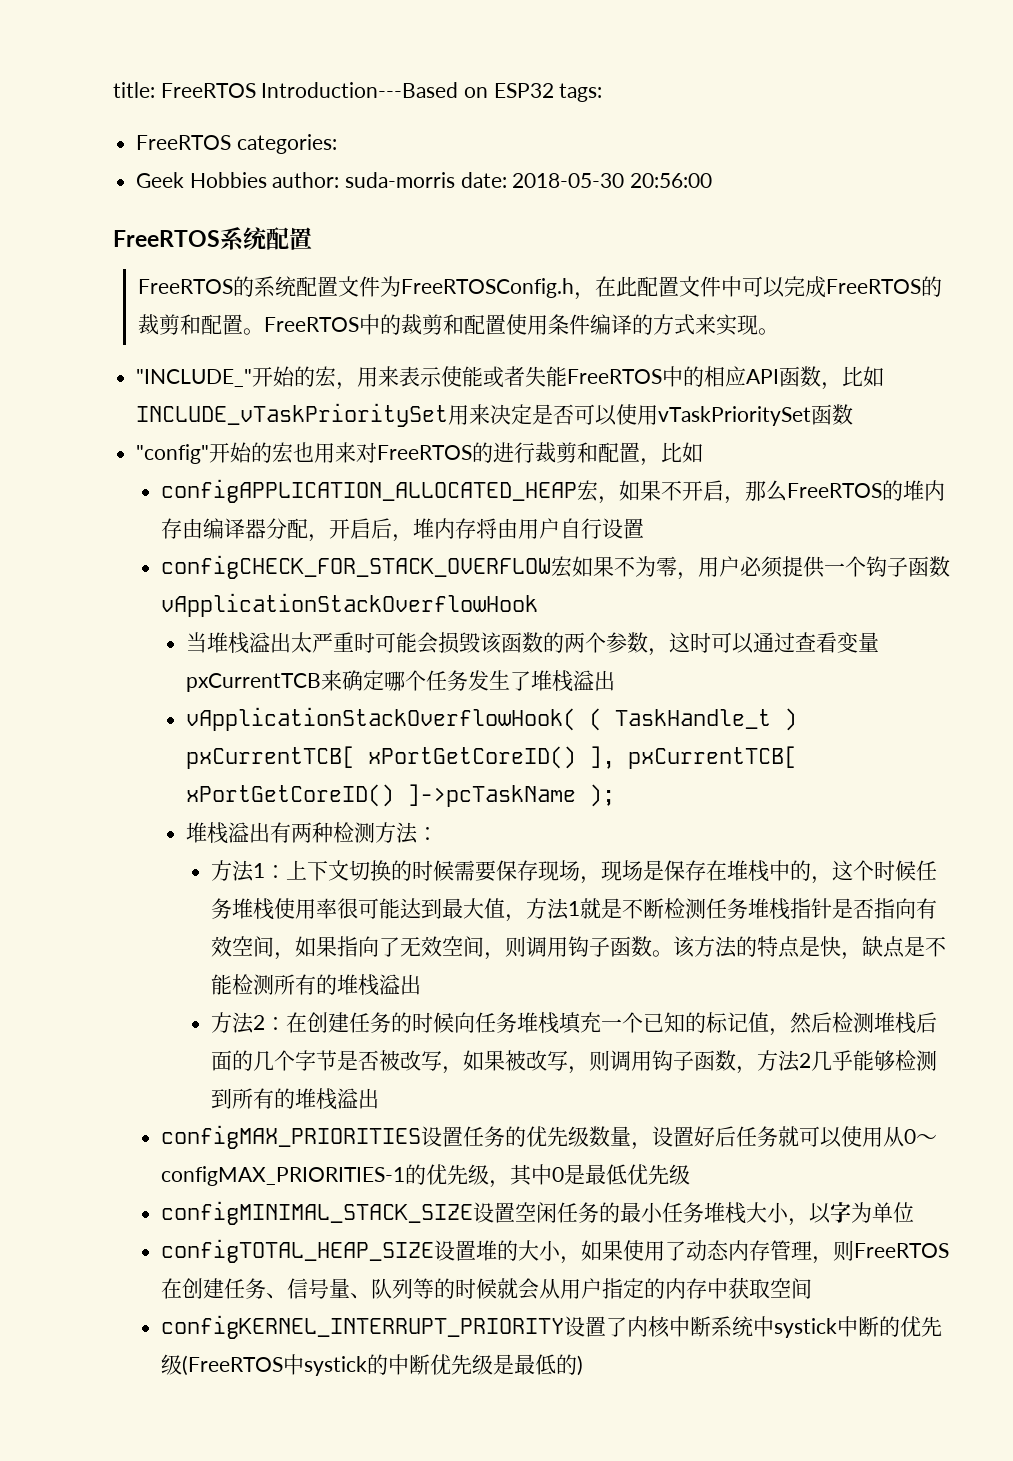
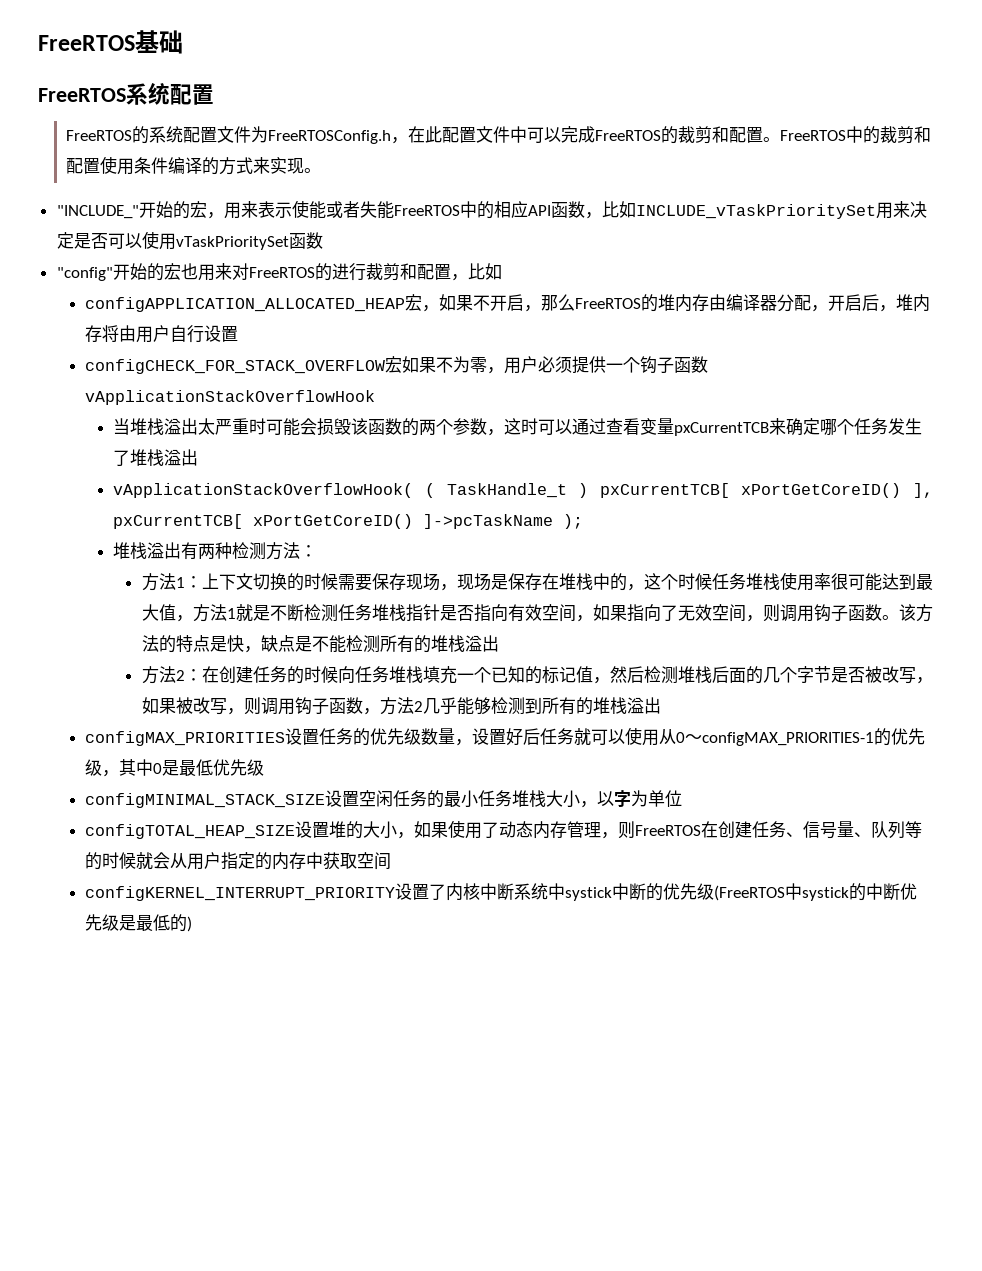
[113,82,603,102] [136,134,337,154] [136,172,713,188] title: FreeRTOS Introduction---Based on ESP32 tags: // FreeRTOS categories: // Geek Hobbies author: suda-morris date: 2018-05-30 20:56:00 -> [38,30,183,54] FreeRTOS基础

